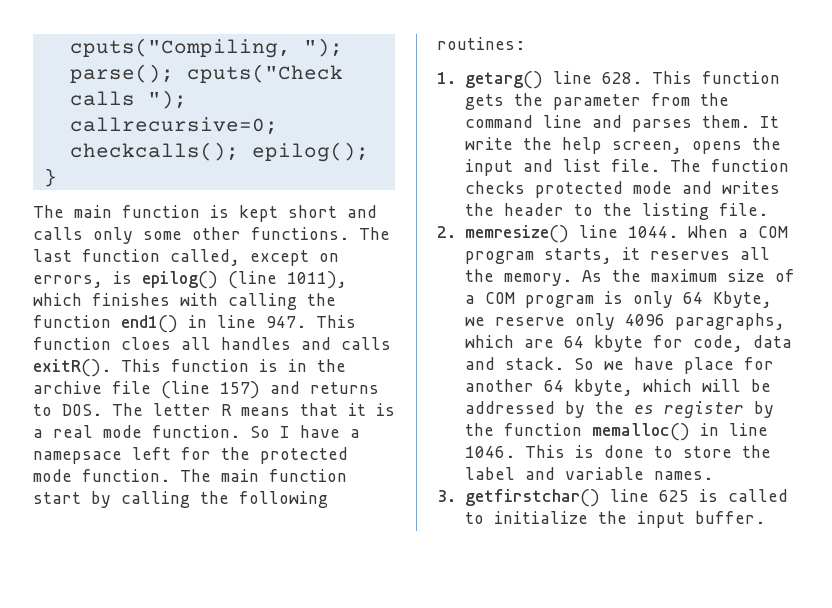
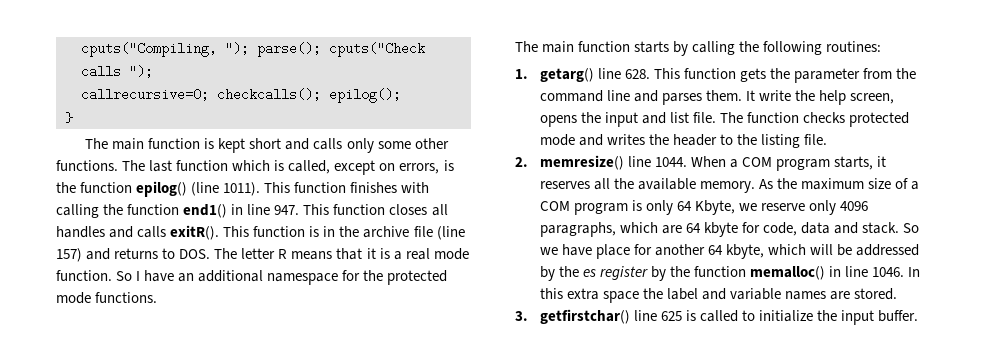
(160, 255) none -> [232,160,285,171] which is
[142,271,347,289] [33,293,82,306] epilog() (line 1011), which -> [56,181,347,197] the function epilog() (line 1011). This function
[121,337,171,350] cloes -> [389,204,428,215] closes
[350,429,360,438] [33,447,171,464] a namepsace left -> [178,270,339,285] an additional namespace
[82,469,347,482] [33,492,81,504] function. The main function start -> [95,292,158,303] [515,41,670,53] functions. // The main function starts
(494, 275) none -> [637,178,696,190] available
[524,445,732,458] This is done to store -> [908,267,921,277] [539,288,639,303] In this extra space
[653,471,713,480] names. -> [785,288,898,300] names are stored.

